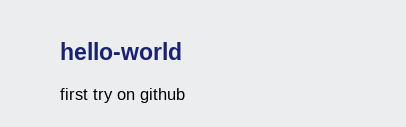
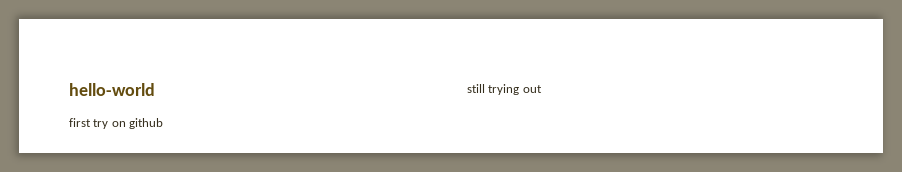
(185, 95) none -> [467,84,542,95] // still trying out

